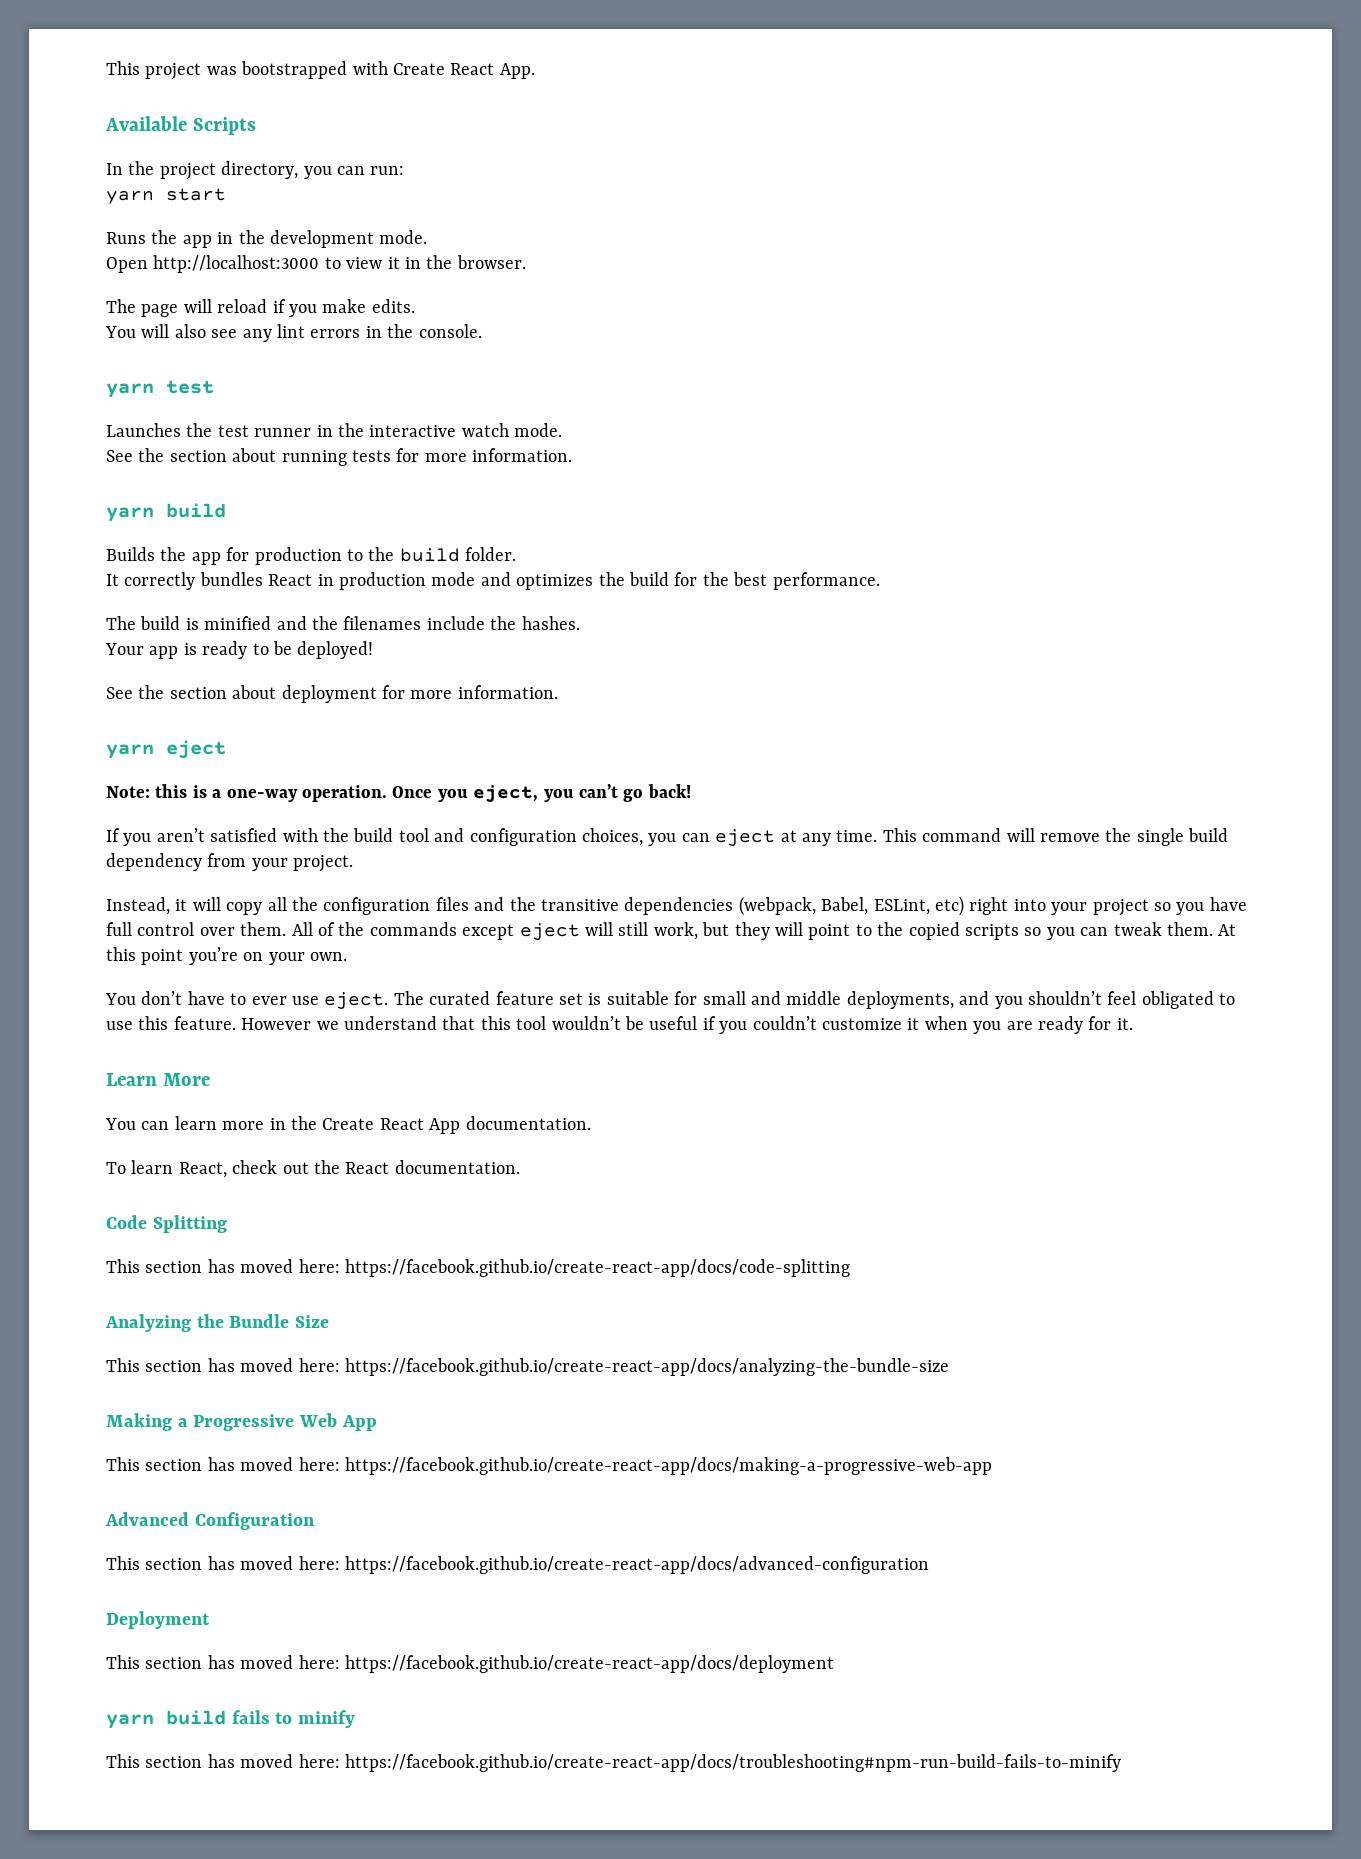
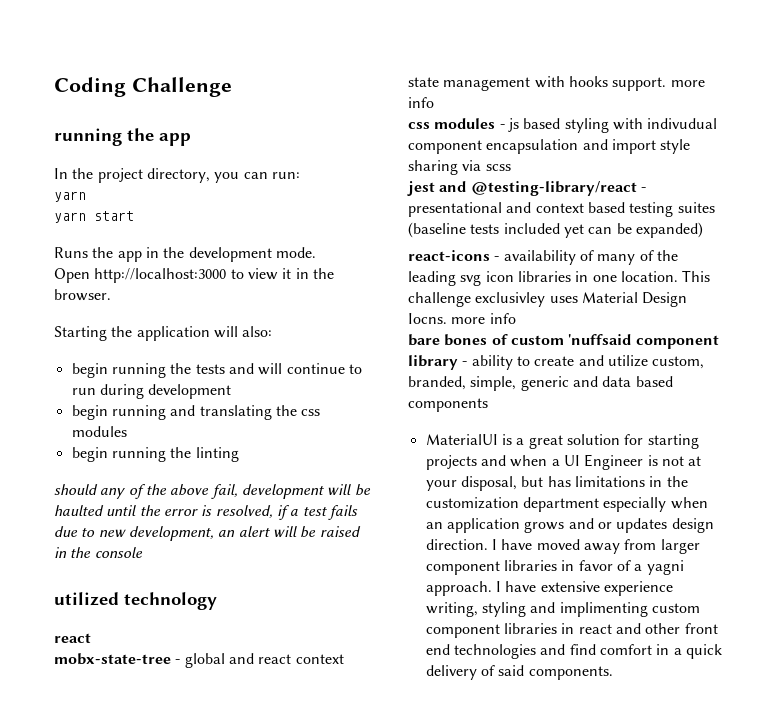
[106,61,535,80] [105,116,256,135] This project was bootstrapped with Create React App. // Available Scripts -> [54,77,232,97] [54,128,191,146] Coding Challenge // running the app
(154, 197) none -> [54,212,86,223] // yarn
[106,299,415,317] [105,324,482,342] [106,380,214,398] [106,423,563,437] [106,448,573,466] [106,503,226,522] [106,547,517,565] [106,572,880,590] [106,616,580,630] [105,641,374,659] [106,685,558,703] [106,740,226,759] [106,784,691,802] [106,828,1229,846] [106,853,354,872] [106,896,1247,916] [106,922,1237,940] [106,947,347,965] [105,991,1236,1009] [106,1016,1133,1034] [106,1073,210,1086] [105,1116,591,1134] [106,1160,520,1178] [106,1215,227,1233] [106,1259,850,1277] [105,1314,330,1332] [106,1358,949,1376] [106,1413,377,1431] [106,1457,992,1475] [105,1512,315,1530] [106,1556,929,1574] [106,1611,210,1629] [106,1655,834,1673] [106,1710,356,1729] [106,1754,1121,1772] The page will reload if you make edits. // You will also see any lint errors in the console. // yarn test // Launches the test runner in the interactive watch mode. // See the section about running tests for more information. // yarn build // Builds the app for production to the build folder. // It correctly bundles React in production mode and optimizes the build for the best performance. // The build is minified and the filenames include the hashes. // Your app is ready to be deployed! // See the section about deployment for more information. // yarn eject // Note: this is a one-way operation. Once you eject, you can’t go back! // If you aren’t satisfied with the build tool and configuration choices, you can eject at any time. This command will remove the single build dependency from your project. // Instead, it will copy all the configuration files and the transitive dependencies (webpack, Babel, ESLint, etc) right into your project so you have full control over them. All of the commands except eject will still work, but they will point to the copied scripts so you can tweak them. At this point you’re on your own. // You don’t have to ever use eject. The curated feature set is suitable for small and middle deployments, and you shouldn’t feel obligated to use this feature. However we understand that this tool wouldn’t be useful if you couldn’t customize it when you are ready for it. // Learn More // You can learn more in the Create React App documentation. // To learn React, check out the React documentation. // Code Splitting // This section has moved here: https://facebook.github.io/create-react-app/docs/code-splitting // Analyzing the Bundle Size // This section has moved here: https://facebook.github.io/create-react-app/docs/analyzing-the-bundle-size // Making a Progressive Web App // This section has moved here: https://facebook.github.io/create-react-app/docs/making-a-progressive-web-app // Advanced Configuration // This section has moved here: https://facebook.github.io/create-react-app/docs/advanced-configuration // Deployment // This section has moved here: https://facebook.github.io/create-react-app/docs/deployment // yarn build fails to minify // This section has moved here: https://facebook.github.io/create-react-app/docs/troubleshooting#npm-run-build-fails-to-minify -> [54,326,273,341] [71,363,362,378] [71,384,232,399] [71,405,321,420] [71,426,127,437] [71,447,239,462] [54,484,371,499] [54,505,358,520] [54,526,361,541] [54,547,143,558] [54,592,217,610] [54,633,91,643] [54,653,344,668] [408,76,705,91] [408,97,434,108] [408,118,718,133] [408,139,691,154] [408,160,511,175] [407,181,646,196] [408,202,715,217] [408,222,703,238] [408,250,678,265] [408,270,711,286] [408,292,688,307] [408,313,516,324] [408,334,719,349] [408,355,705,370] [408,376,673,391] [408,398,488,412] [425,434,699,449] [425,454,702,470] [425,476,688,491] [425,497,708,512] [425,518,714,533] [425,539,700,554] [425,560,684,575] [425,581,673,596] [425,602,700,617] [425,623,718,638] [425,644,722,659] [425,665,613,680] Starting the application will also: // begin running the tests and will continue to run during development // begin running and translating the css modules // begin running the linting // should any of the above fail, development will be haulted until the error is resolved, if a test fails due to new development, an alert will be raised in the console // utilized technology // react // mobx-state-tree - global and react context state management with hooks support. more info // css modules - js based styling with indivudual component encapsulation and import style sharing via scss // jest and @testing-library/react - presentational and context based testing suites (baseline tests included yet can be expanded) // react-icons - availability of many of the leading svg icon libraries in one location. This challenge exclusivley uses Material Design Iocns. more info // bare bones of custom 'nuffsaid component library - ability to create and utilize custom, branded, simple, generic and data based components // MaterialUI is a great solution for starting projects and when a UI Engineer is not at your disposal, but has limitations in the customization department especially when an application grows and or updates design direction. I have moved away from larger component libraries in favor of a yagni approach. I have extensive experience writing, styling and implimenting custom component libraries in react and other front end technologies and find comfort in a quick delivery of said components.

